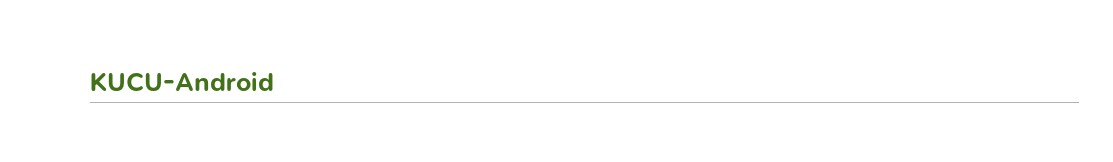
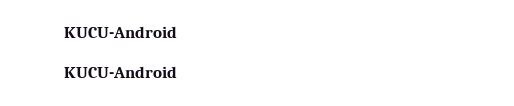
[90,72,274,92] KUCU-Android -> [64,26,177,38] [64,66,177,78] KUCU-Android // KUCU-Android

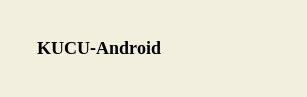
[64,26,177,38] [64,66,177,78] KUCU-Android // KUCU-Android -> [37,41,161,54] KUCU-Android

